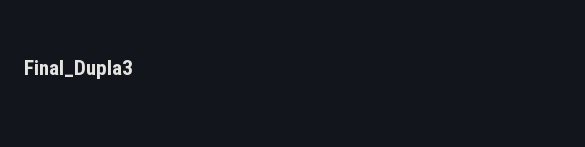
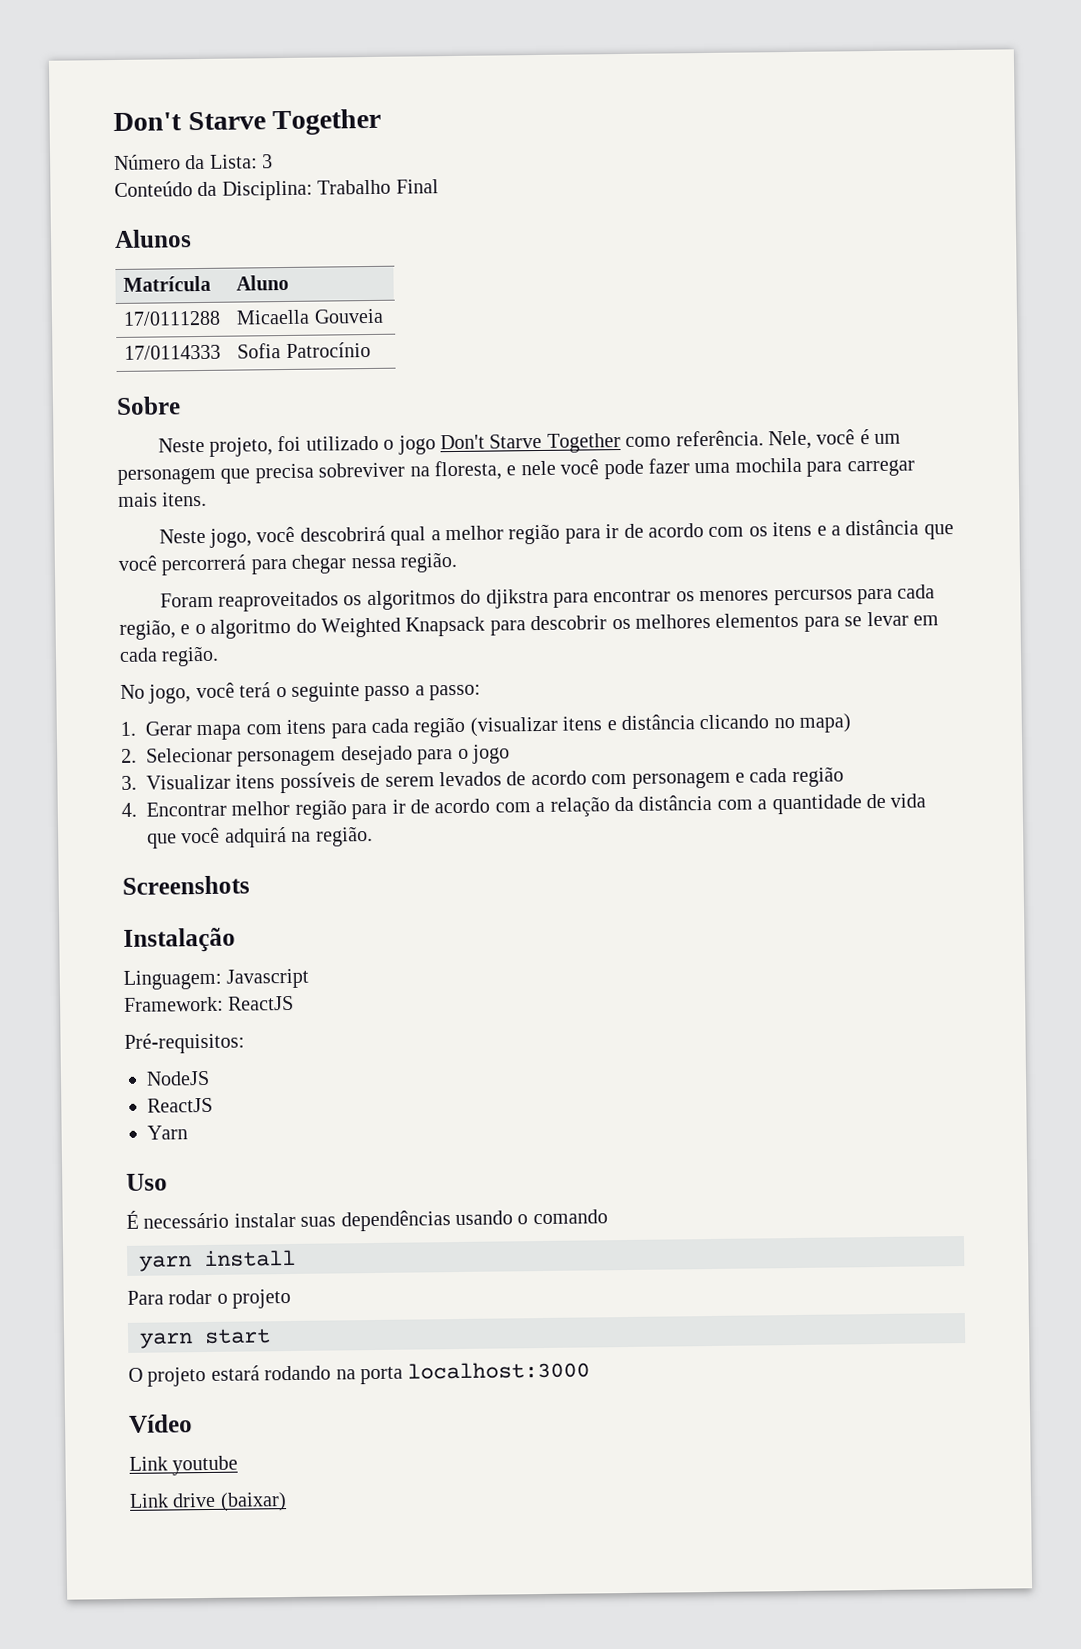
[24,60,133,79] Final_Dupla3 -> [113,108,382,136] [114,154,274,171] [114,179,439,201] [114,229,192,249] [123,275,212,292] [236,274,290,291] [123,310,222,326] [236,308,384,325] [124,344,222,360] [237,341,371,359] [116,396,181,415] [157,429,902,457] [117,457,915,485] [118,491,208,507] [158,519,954,548] [118,551,457,576] [159,584,936,612] [119,611,939,640] [119,645,220,667] [120,682,482,704] [120,713,852,741] [121,744,510,767] [121,766,844,794] [121,793,927,820] [147,825,373,849] [122,875,250,895] [123,927,236,953] [123,968,310,990] [124,995,295,1012] [124,1032,245,1054] [146,1070,210,1086] [147,1097,213,1113] [147,1125,188,1140] [126,1173,168,1191] [126,1209,608,1232] [139,1249,296,1272] [127,1288,292,1309] [140,1328,271,1349] [128,1361,591,1387] [128,1414,193,1433] [129,1455,239,1476] [129,1492,287,1512] Don't Starve Together // Número da Lista: 3 // Conteúdo da Disciplina: Trabalho Final // Alunos // Matrícula | Aluno // 17/0111288 | Micaella Gouveia // 17/0114333 | Sofia Patrocínio // Sobre // Neste projeto, foi utilizado o jogo Don't Starve Together como referência. Nele, você é um personagem que precisa sobreviver na floresta, e nele você pode fazer uma mochila para carregar mais itens. // Neste jogo, você descobrirá qual a melhor região para ir de acordo com os itens e a distância que você percorrerá para chegar nessa região. // Foram reaproveitados os algoritmos do djikstra para encontrar os menores percursos para cada região, e o algoritmo do Weighted Knapsack para descobrir os melhores elementos para se levar em cada região. // No jogo, você terá o seguinte passo a passo: // 1. Gerar mapa com itens para cada região (visualizar itens e distância clicando no mapa) // 2. Selecionar personagem desejado para o jogo // 3. Visualizar itens possíveis de serem levados de acordo com personagem e cada região // 4. Encontrar melhor região para ir de acordo com a relação da distância com a quantidade de vida que você adquirá na região. // Screenshots // Instalação // Linguagem: Javascript // Framework: ReactJS // Pré-requisitos: // NodeJS // ReactJS // Yarn // Uso // É necessário instalar suas dependências usando o comando // yarn install // Para rodar o projeto // yarn start // O projeto estará rodando na porta localhost:3000 // Vídeo // Link youtube // Link drive (baixar)

